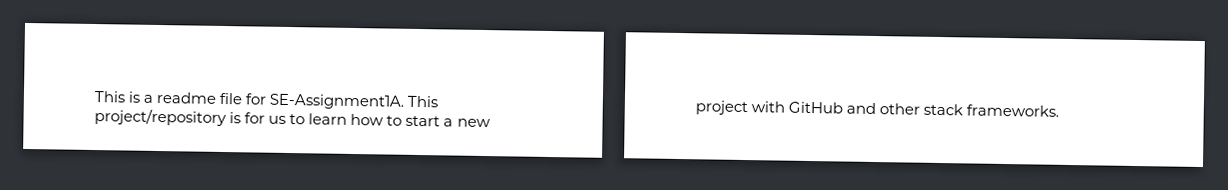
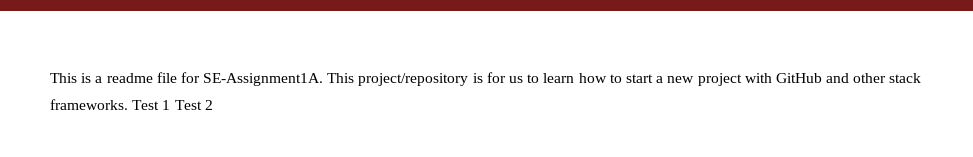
(1060, 110) none -> [132,100,213,110] Test 1 Test 2

